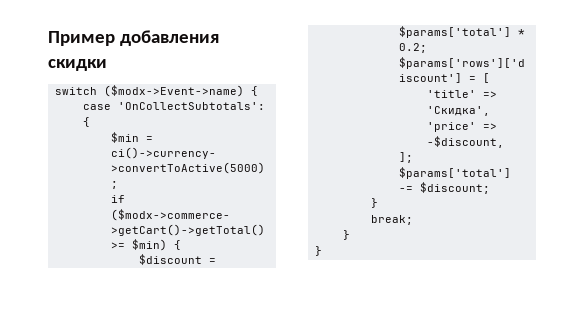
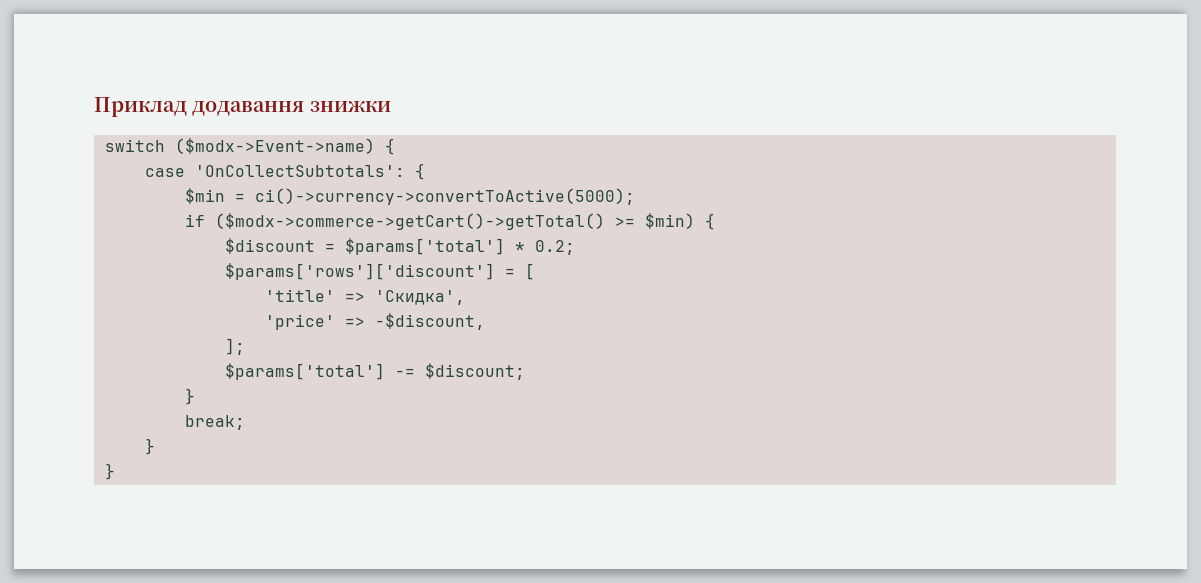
[48,30,220,46] [48,59,107,71] Пример добавления скидки -> [94,97,391,117] Приклад додавання знижки

